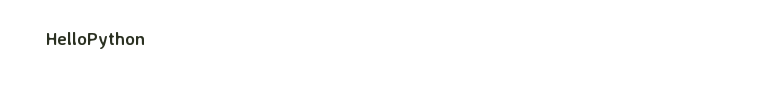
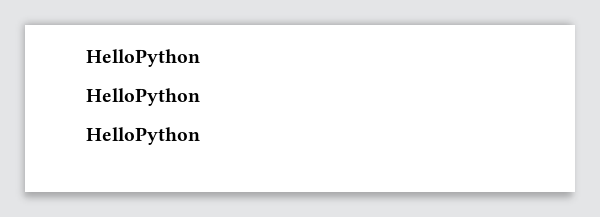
[46,32,145,49] HelloPython -> [86,49,200,67] [86,88,200,106] [86,127,200,145] HelloPython // HelloPython // HelloPython

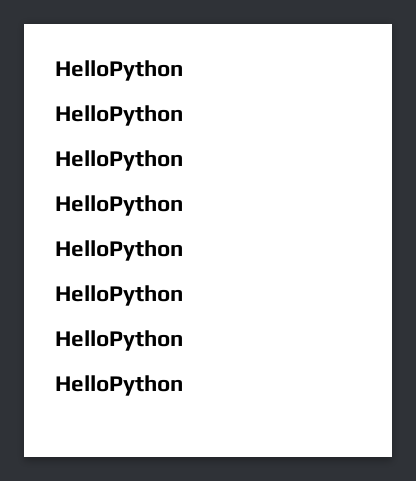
[86,49,200,67] [86,88,200,106] [86,127,200,145] HelloPython // HelloPython // HelloPython -> [55,60,183,81] [55,105,183,126] [55,150,183,171] [55,195,183,216] [55,240,183,261] [55,285,183,306] [55,330,183,351] [55,375,183,396] HelloPython // HelloPython // HelloPython // HelloPython // HelloPython // HelloPython // HelloPython // HelloPython

